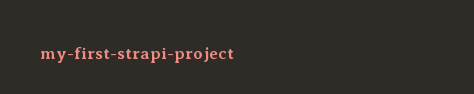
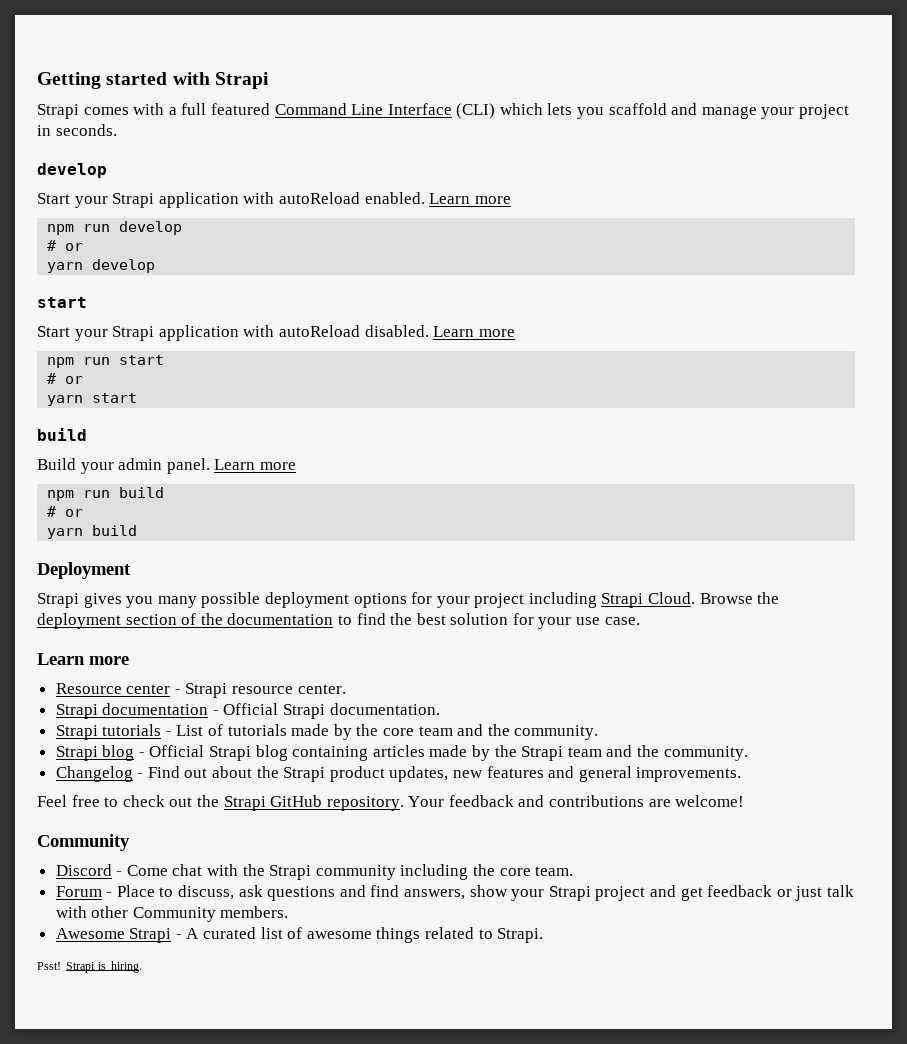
[40,47,234,63] my-first-strapi-project -> [37,72,269,89] [37,103,850,119] [37,124,117,136] [37,163,107,178] [37,192,511,208] [47,221,183,235] [47,240,84,251] [47,259,156,273] [37,297,87,308] [37,325,515,341] [47,355,165,368] [47,373,84,384] [47,393,138,406] [37,428,87,441] [37,458,296,474] [47,487,165,501] [47,506,84,517] [47,525,138,539] [37,562,131,579] [37,592,780,608] [37,613,640,629] [37,653,129,665] [55,683,346,698] [55,703,440,719] [55,724,599,740] [55,745,748,761] [55,766,742,782] [37,795,745,811] [37,834,130,851] [55,864,574,880] [55,885,854,901] [55,906,289,922] [55,927,544,943] [37,961,142,973] Getting started with Strapi // Strapi comes with a full featured Command Line Interface (CLI) which lets you scaffold and manage your project in seconds. // develop // Start your Strapi application with autoReload enabled. Learn more // npm run develop // # or // yarn develop // start // Start your Strapi application with autoReload disabled. Learn more // npm run start // # or // yarn start // build // Build your admin panel. Learn more // npm run build // # or // yarn build // Deployment // Strapi gives you many possible deployment options for your project including Strapi Cloud. Browse the deployment section of the documentation to find the best solution for your use case. // Learn more // Resource center - Strapi resource center. // Strapi documentation - Official Strapi documentation. // Strapi tutorials - List of tutorials made by the core team and the community. // Strapi blog - Official Strapi blog containing articles made by the Strapi team and the community. // Changelog - Find out about the Strapi product updates, new features and general improvements. // Feel free to check out the Strapi GitHub repository. Your feedback and contributions are welcome! // Community // Discord - Come chat with the Strapi community including the core team. // Forum - Place to discuss, ask questions and find answers, show your Strapi project and get feedback or just talk with other Community members. // Awesome Strapi - A curated list of awesome things related to Strapi. // Psst! Strapi is hiring.

